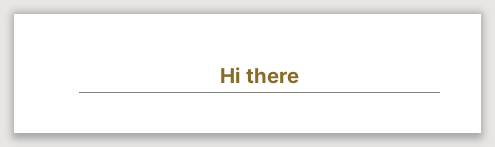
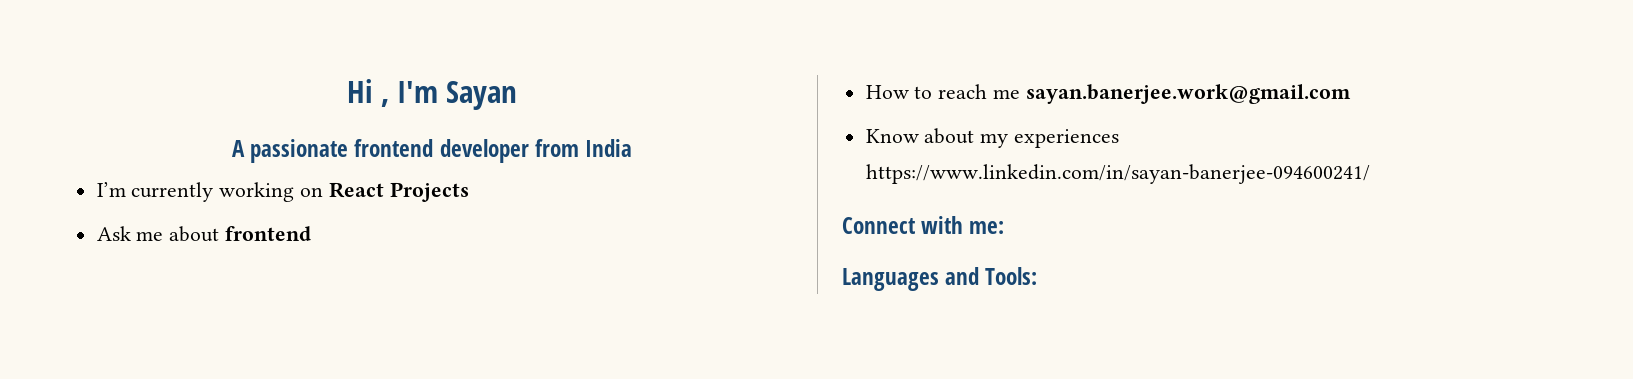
[245,68,299,84] there -> [380,81,518,110] [231,139,633,163] [96,182,469,202] [96,226,312,242] [865,84,1351,104] [865,128,1120,148] [865,164,1370,184] [842,216,1005,234] [842,267,1038,291] , I'm Sayan // A passionate frontend developer from India // I’m currently working on React Projects // Ask me about frontend // How to reach me sayan.banerjee.work@gmail.com // Know about my experiences https://www.linkedin.com/in/sayan-banerjee-094600241/ // Connect with me: // Languages and Tools:

